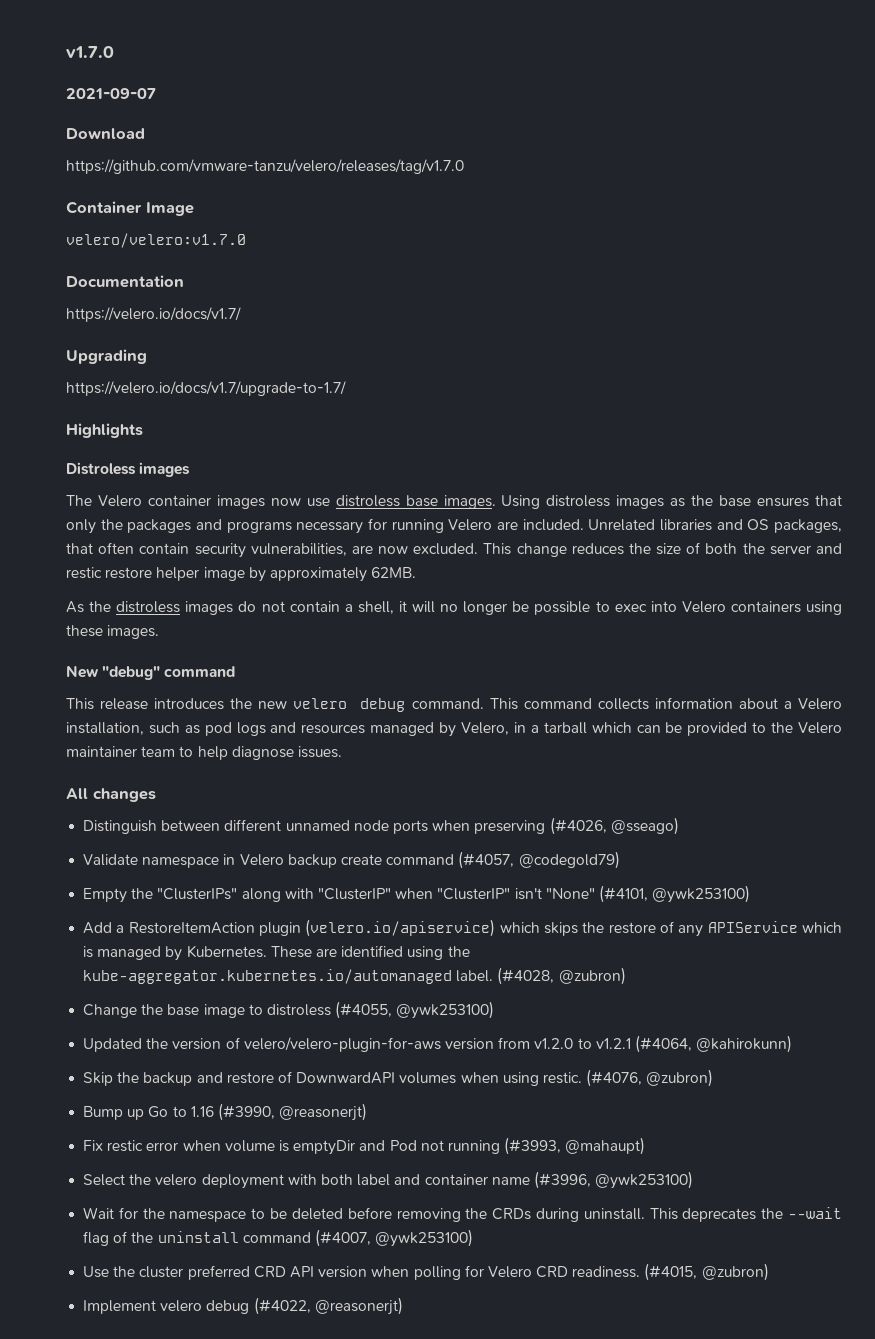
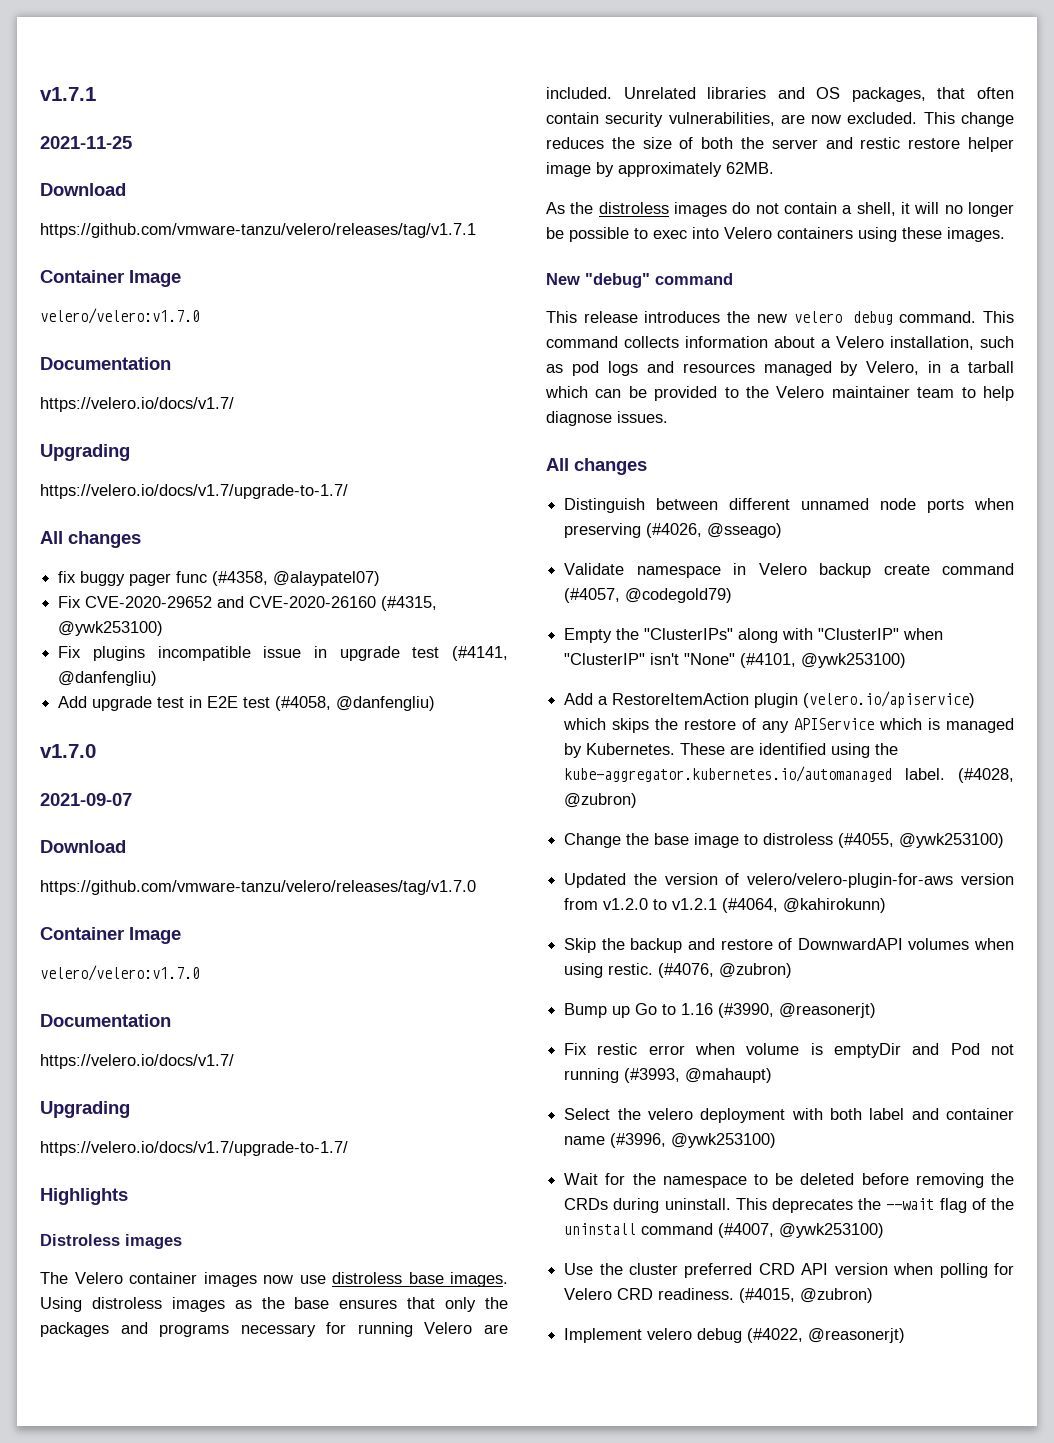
(66, 52) none -> [40,87,96,101] [40,136,132,149] [40,183,126,196] [40,223,476,238] [40,270,181,287] [40,308,200,324] [40,357,171,370] [40,397,234,412] [40,444,130,461] [40,484,348,499] [40,531,141,548] [58,571,381,586] [58,596,438,611] [58,621,164,636] [58,646,508,661] [58,671,158,686] [58,696,436,711] v1.7.1 // 2021-11-25 // Download // https://github.com/vmware-tanzu/velero/releases/tag/v1.7.1 // Container Image // velero/velero:v1.7.0 // Documentation // https://velero.io/docs/v1.7/ // Upgrading // https://velero.io/docs/v1.7/upgrade-to-1.7/ // All changes // fix buggy pager func (#4358, @alaypatel07) // Fix CVE-2020-29652 and CVE-2020-26160 (#4315, @ywk253100) // Fix plugins incompatible issue in upgrade test (#4141, @danfengliu) // Add upgrade test in E2E test (#4058, @danfengliu) //

